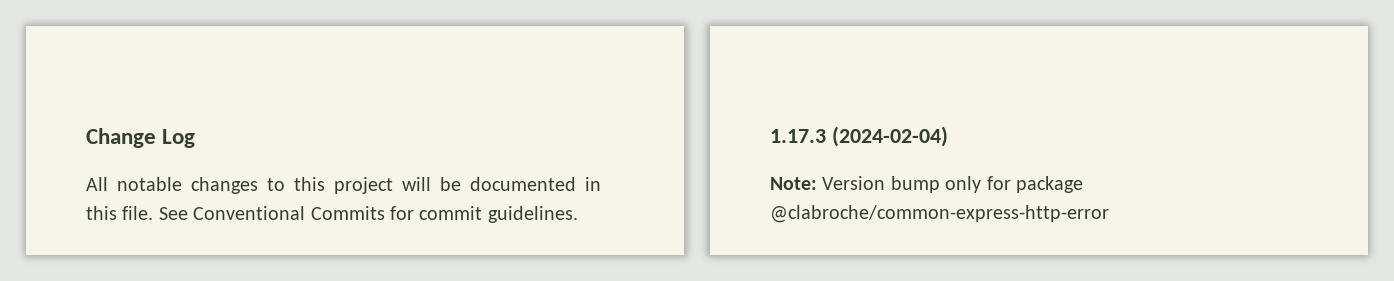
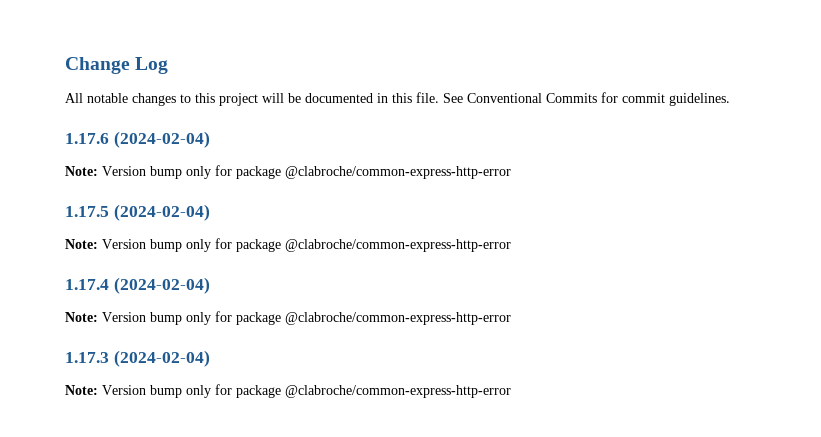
(578, 214) none -> [65,131,210,148] [65,165,511,179] [65,204,210,221] [65,238,511,252] [65,277,210,294] [65,311,511,325] // 1.17.6 (2024-02-04) // Note: Version bump only for package @clabroche/common-express-http-error // 1.17.5 (2024-02-04) // Note: Version bump only for package @clabroche/common-express-http-error // 1.17.4 (2024-02-04) // Note: Version bump only for package @clabroche/common-express-http-error

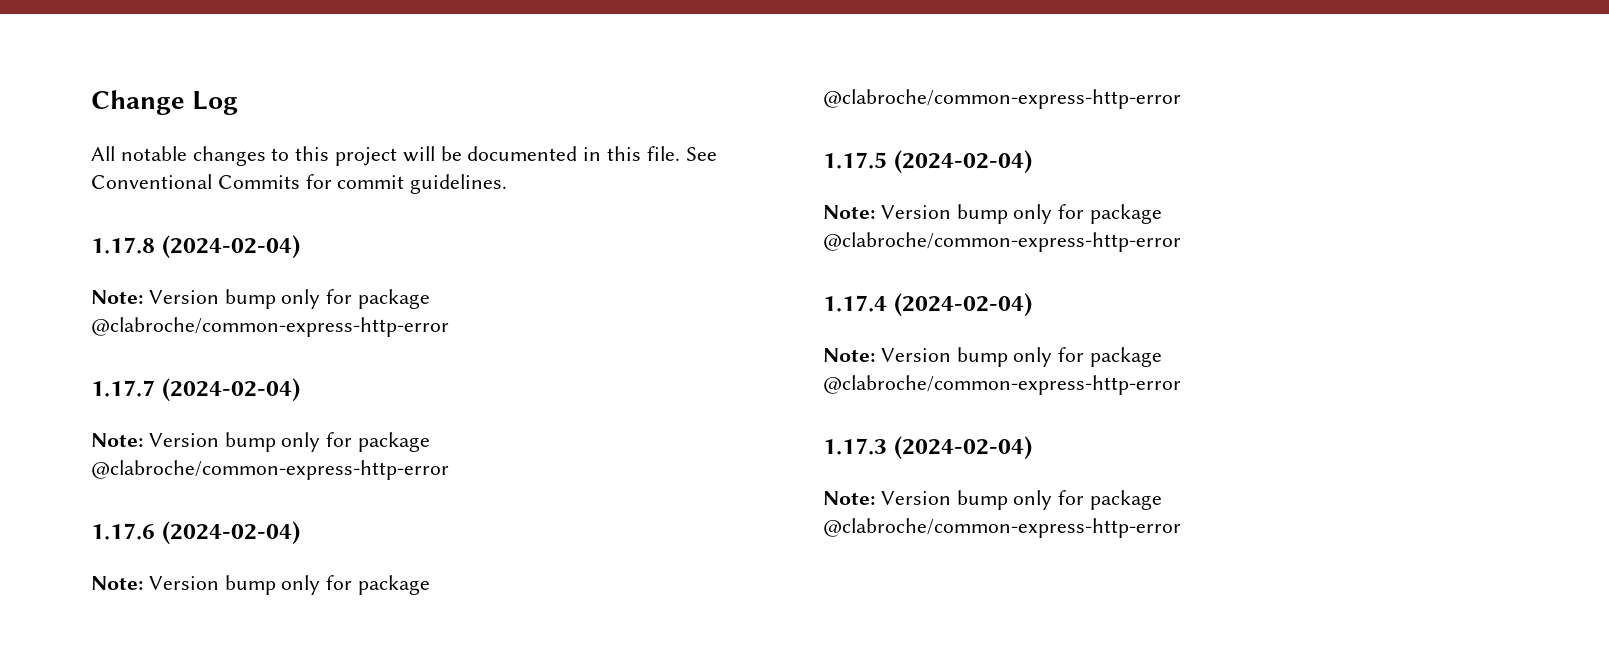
(730, 99) none -> [91,235,300,259] [91,289,431,309] [91,317,449,337] [91,378,300,402] [91,432,431,452] [91,460,449,480] // 1.17.8 (2024-02-04) // Note: Version bump only for package @clabroche/common-express-http-error // 1.17.7 (2024-02-04) // Note: Version bump only for package @clabroche/common-express-http-error

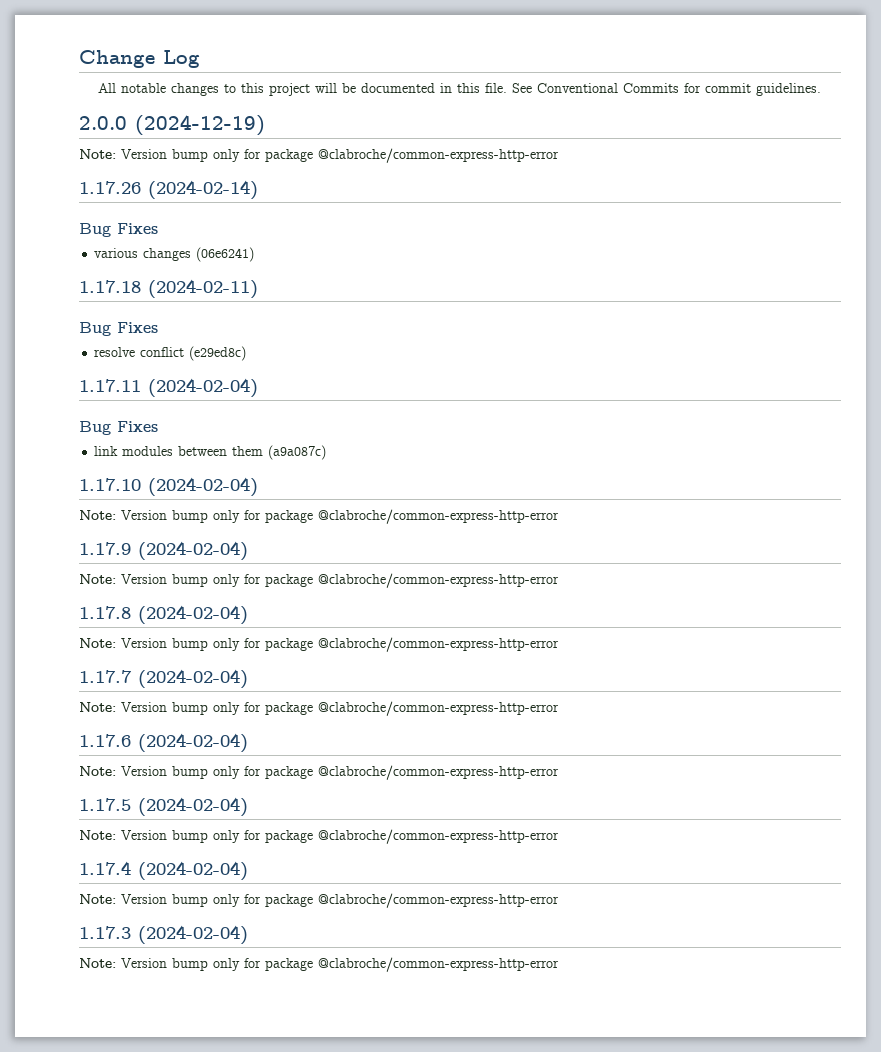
(508, 184) none -> [79,115,265,136] [79,148,559,163] [79,180,258,200] [79,223,158,237] [94,247,255,262] [79,279,258,299] [79,322,158,336] [94,346,247,361] [79,378,258,398] [79,421,158,435] [94,445,327,460] [79,477,258,497] [79,509,559,524] [79,541,248,561] [79,573,559,588] // 2.0.0 (2024-12-19) // Note: Version bump only for package @clabroche/common-express-http-error // 1.17.26 (2024-02-14) // Bug Fixes // various changes (06e6241) // 1.17.18 (2024-02-11) // Bug Fixes // resolve conflict (e29ed8c) // 1.17.11 (2024-02-04) // Bug Fixes // link modules between them (a9a087c) // 1.17.10 (2024-02-04) // Note: Version bump only for package @clabroche/common-express-http-error // 1.17.9 (2024-02-04) // Note: Version bump only for package @clabroche/common-express-http-error

